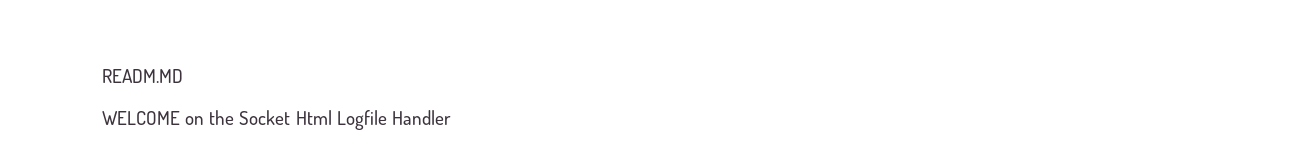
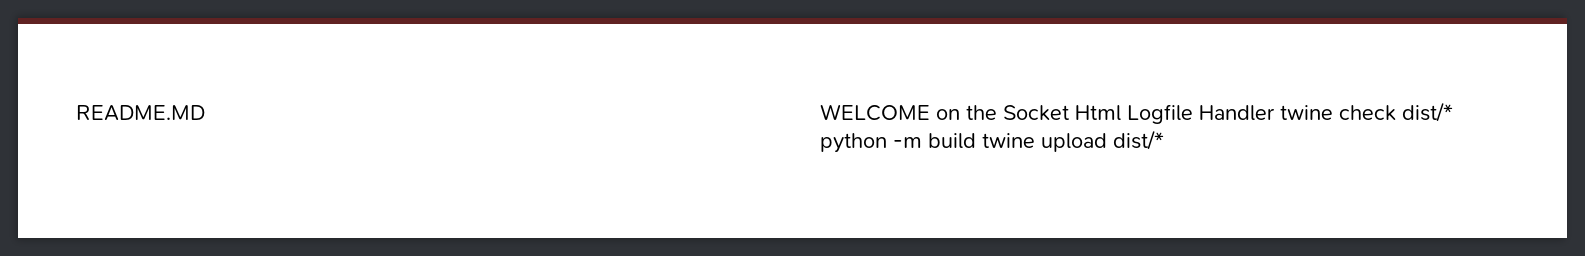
[102,69,183,83] READM.MD -> [76,105,205,121] README.MD
(451, 117) none -> [1280,102,1453,122] [820,130,1164,153] twine check dist/* python -m build twine upload dist/*

